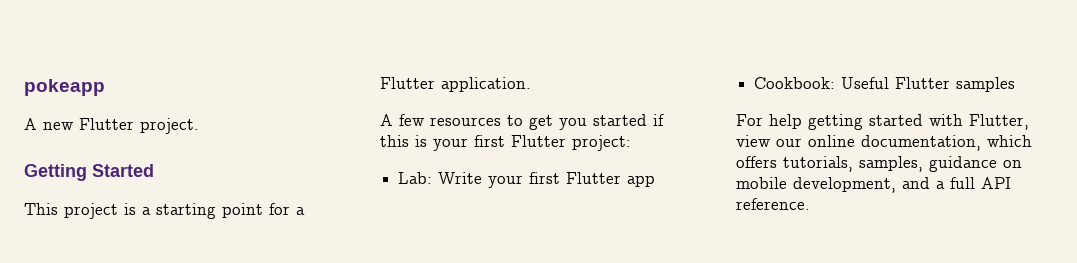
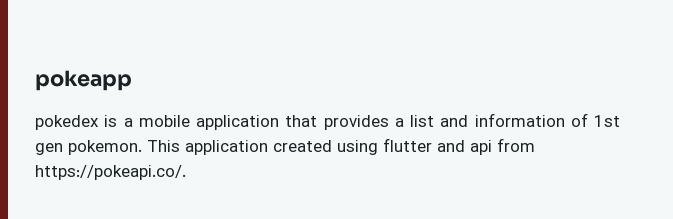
[24,118,199,134] [24,164,154,181] [24,203,305,219] [380,77,531,92] [380,114,664,130] [380,135,631,151] [398,172,656,188] [754,77,1016,92] [736,114,1029,130] [736,135,1032,151] [736,156,1022,172] [736,177,1011,193] [736,198,810,210] A new Flutter project. // Getting Started // This project is a starting point for a Flutter application. // A few resources to get you started if this is your first Flutter project: // Lab: Write your first Flutter app // Cookbook: Useful Flutter samples // For help getting started with Flutter, view our online documentation, which offers tutorials, samples, guidance on mobile development, and a full API reference. -> [35,113,620,130] [35,138,535,155] [35,165,186,180] pokedex is a mobile application that provides a list and information of 1st gen pokemon. This application created using flutter and api from https://pokeapi.co/.

